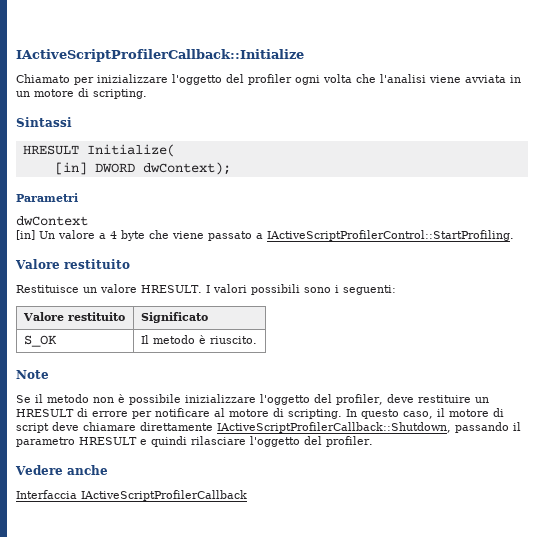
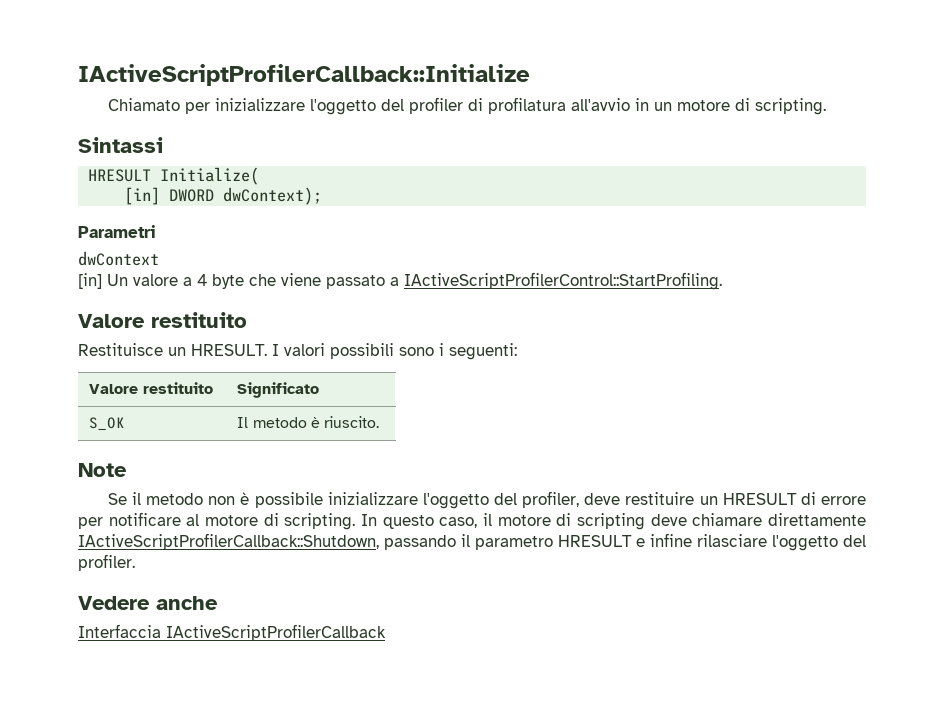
[295,74,506,85] ogni volta che l'analisi viene avviata -> [467,97,630,114] di profilatura all'avvio
[100,284,137,293] valore -> (186, 351) none
[16,423,49,433] script -> [577,513,646,530] scripting
[151,436,187,447] quindi -> [650,533,692,547] infine

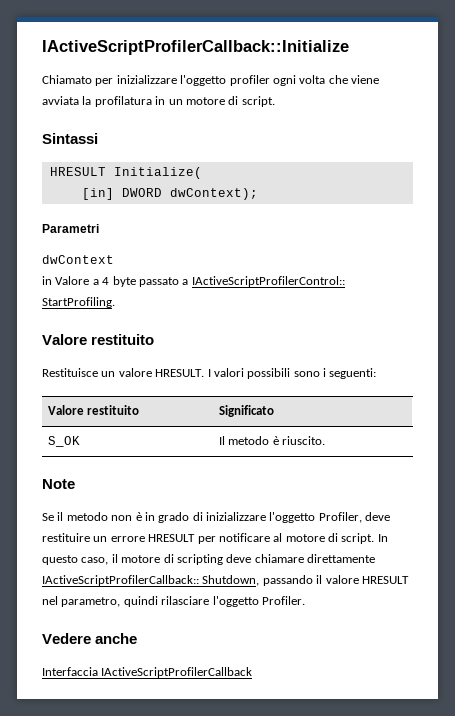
[380,97,630,114] del profiler di profilatura all'avvio -> [229,75,379,86] [42,96,152,107] profiler ogni volta che viene avviata la profilatura
[754,98,826,115] scripting. -> [241,96,275,107] script.
[78,272,722,290] [in] Un valore a 4 byte che viene passato a IActiveScriptProfilerControl::StartProfiling. -> [42,276,345,287] [42,297,115,308] in Valore a 4 byte passato a IActiveScriptProfilerControl:: StartProfiling.
(186, 351) none -> [118,368,152,377] valore
[254,491,867,509] possibile inizializzare l'oggetto del profiler, deve restituire un HRESULT di errore -> [144,512,391,523] [42,533,196,542] in grado di inizializzare l'oggetto Profiler, deve restituire un errore HRESULT
[284,513,356,530] scripting. -> [341,533,375,544] script.
[78,533,866,551] [78,554,135,571] IActiveScriptProfilerCallback::Shutdown, passando il parametro HRESULT e infine rilasciare l'oggetto del profiler. -> [42,575,409,586] [42,596,305,607] IActiveScriptProfilerCallback:: Shutdown, passando il valore HRESULT nel parametro, quindi rilasciare l'oggetto Profiler.

